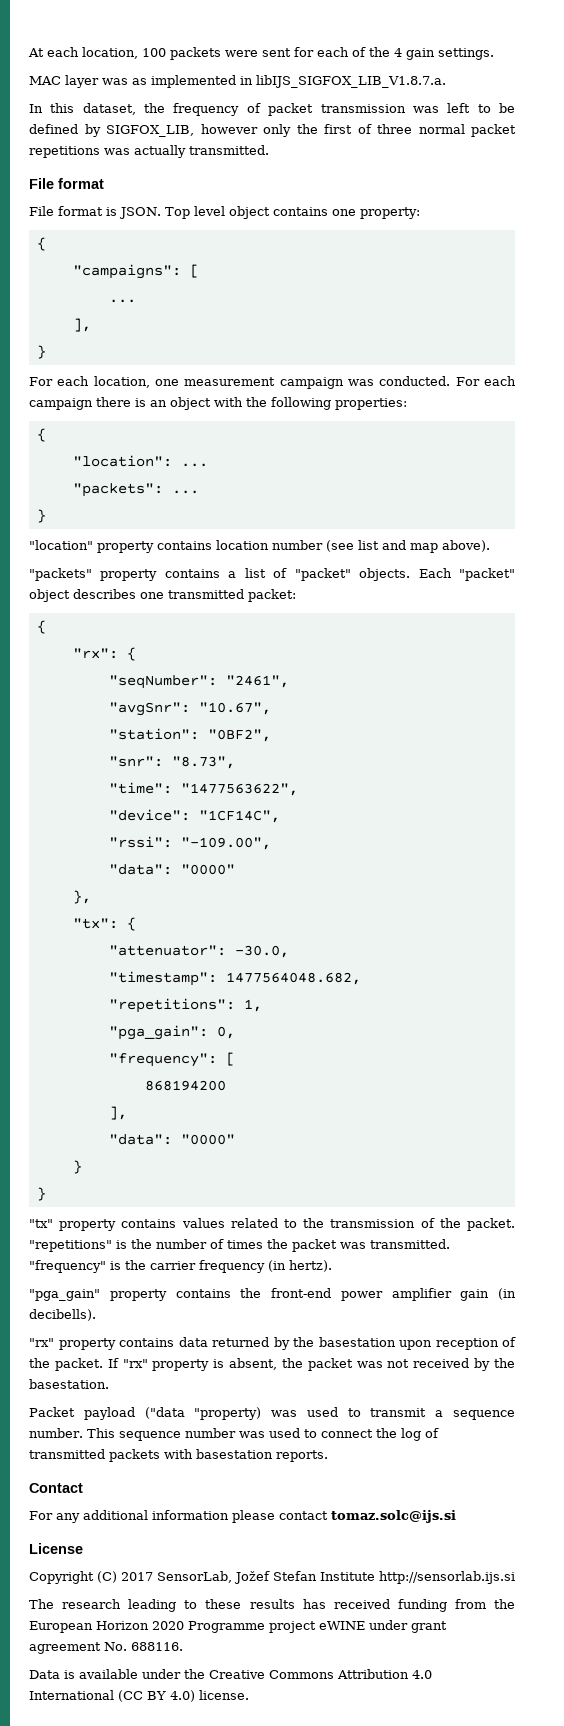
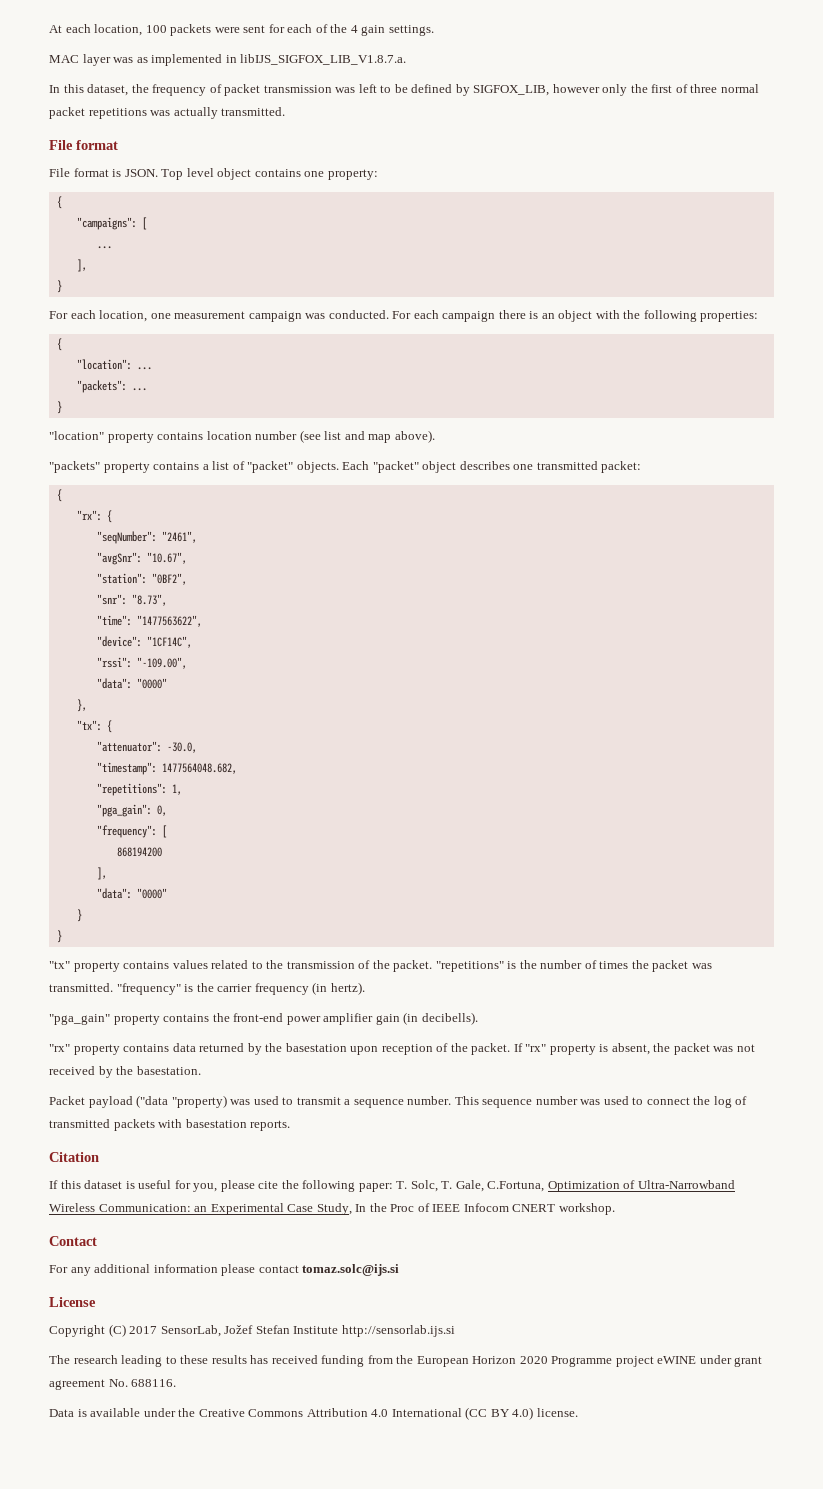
(328, 1456) none -> [49,1152,99,1162] [49,1180,735,1192] [49,1203,615,1215] // Citation // If this dataset is useful for you, please cite the following paper: T. Solc, T. Gale, C.Fortuna, Optimization of Ultra-Narrowband Wireless Communication: an Experimental Case Study, In the Proc of IEEE Infocom CNERT workshop.

